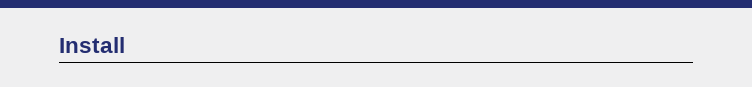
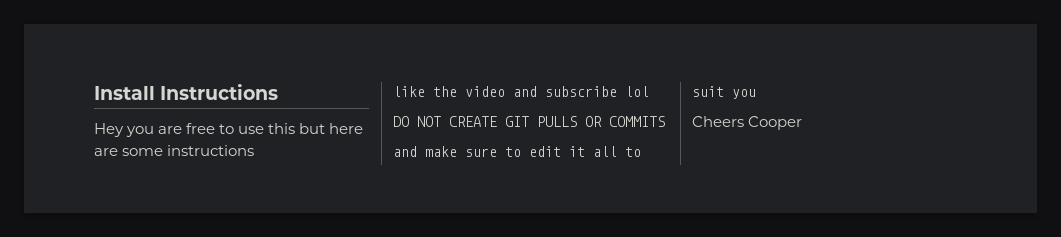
(125, 45) none -> [160,84,279,100] [94,123,364,137] [94,145,255,156] [393,86,649,97] [393,116,665,127] [393,146,641,157] [692,86,756,99] [692,116,803,130] Instructions // Hey you are free to use this but here are some instructions // like the video and subscribe lol // DO NOT CREATE GIT PULLS OR COMMITS // and make sure to edit it all to suit you // Cheers Cooper

